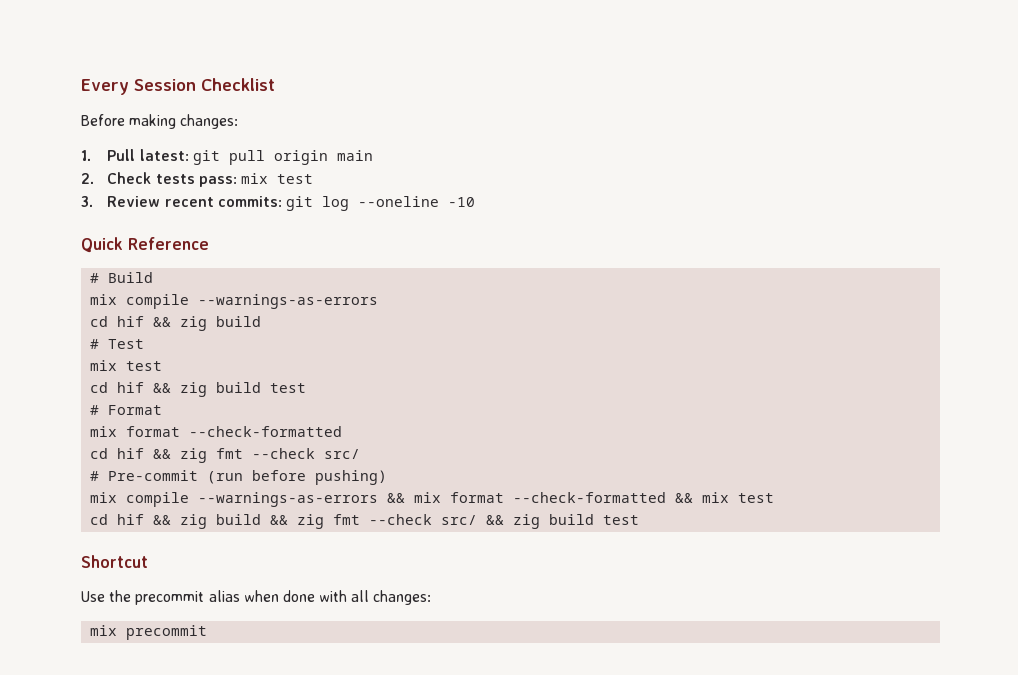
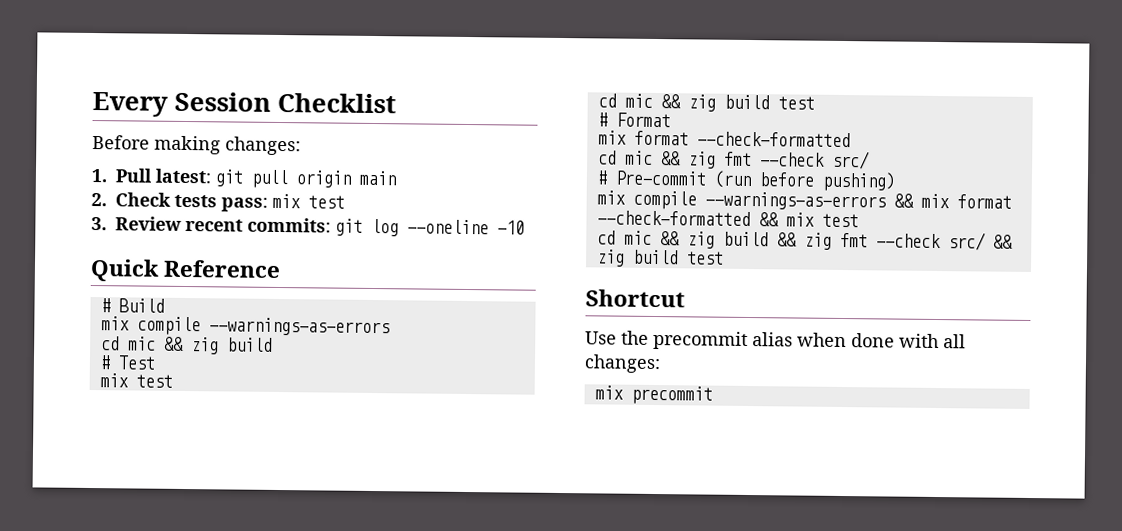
[117,316,145,327] hif -> [127,336,156,351] mic
[117,382,145,393] hif -> [624,93,653,108] mic
[117,448,145,459] hif -> [624,150,653,165] mic
[117,514,145,525] hif -> [623,230,652,245] mic

